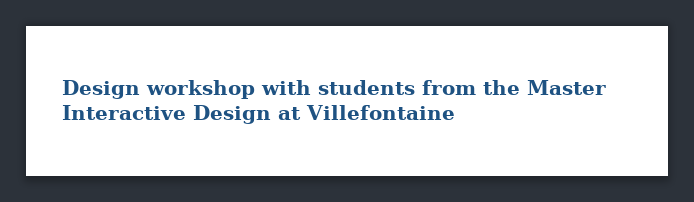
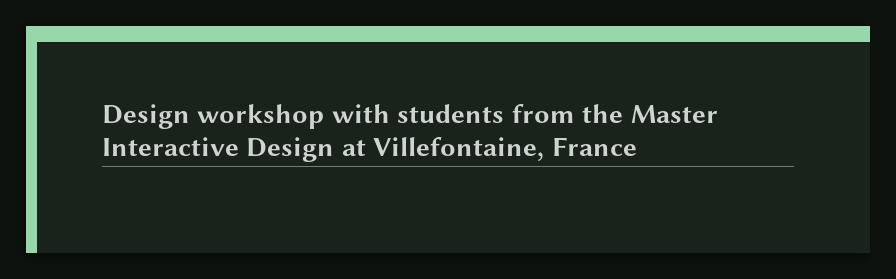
[306,105,455,120] Villefontaine -> [373,137,637,161] Villefontaine, France

